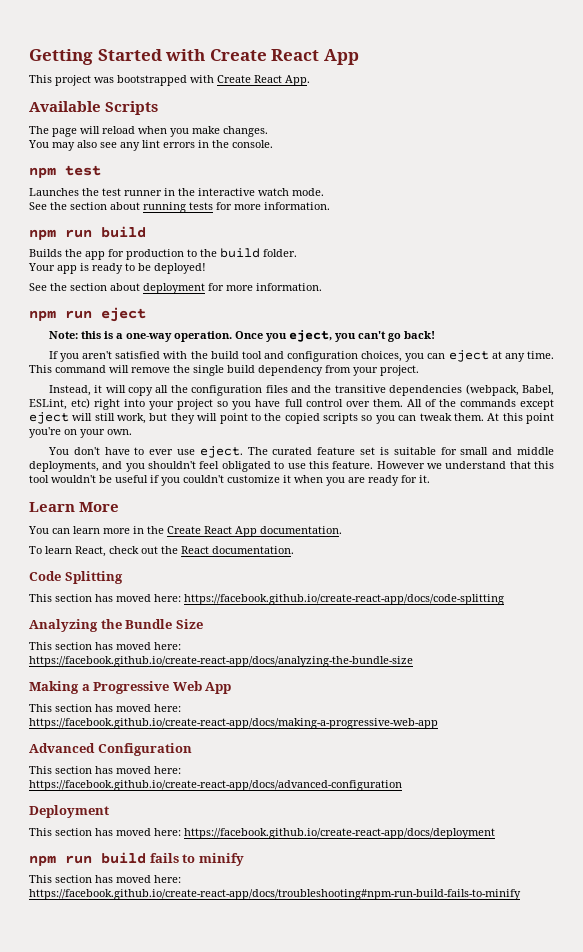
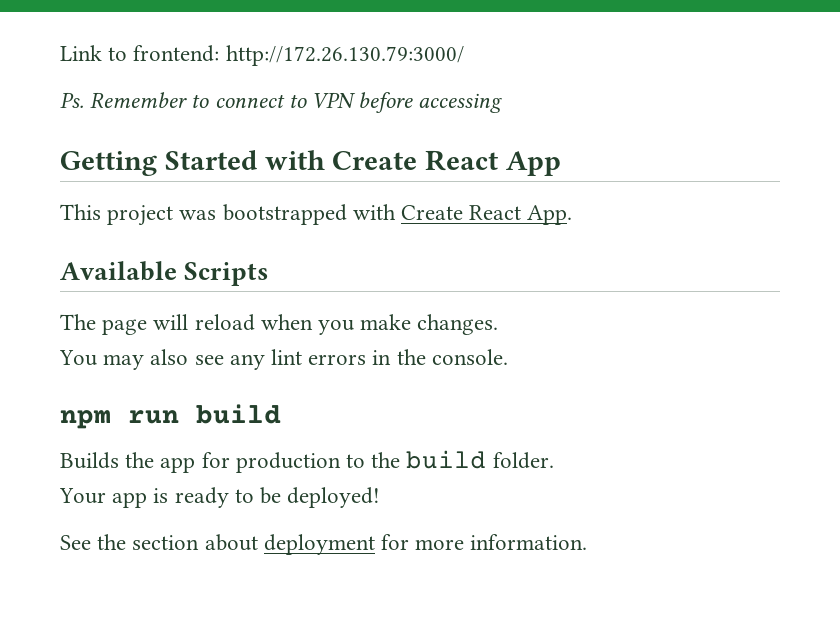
(29, 57) none -> [60,45,464,66] [60,92,503,113] Link to frontend: http://172.26.130.79:3000/ // Ps. Remember to connect to VPN before accessing //
[29,165,101,178] [29,188,324,196] [29,202,330,213] // npm test // Launches the test runner in the interactive watch mode. // See the section about running tests for more information. -> (508, 357) none
[29,307,146,322] [48,330,435,342] [48,350,554,362] [29,365,419,376] [48,384,555,396] [29,398,554,410] [29,412,554,424] [29,427,132,438] [47,446,554,458] [29,461,554,472] [29,475,430,486] [29,502,120,512] [28,526,342,537] [29,546,294,557] [29,571,123,584] [29,594,504,605] [29,619,203,632] [29,642,181,650] [29,656,413,667] [29,681,232,694] [29,704,181,712] [29,718,438,729] [29,743,192,756] [29,766,181,774] [29,780,402,791] [29,805,109,818] [29,828,495,839] [29,852,244,866] [29,875,181,883] [29,889,521,900] // npm run eject // Note: this is a one-way operation. Once you eject, you can't go back! // If you aren't satisfied with the build tool and configuration choices, you can eject at any time. This command will remove the single build dependency from your project. // Instead, it will copy all the configuration files and the transitive dependencies (webpack, Babel, ESLint, etc) right into your project so you have full control over them. All of the commands except eject will still work, but they will point to the copied scripts so you can tweak them. At this point you're on your own. // You don't have to ever use eject. The curated feature set is suitable for small and middle deployments, and you shouldn't feel obligated to use this feature. However we understand that this tool wouldn't be useful if you couldn't customize it when you are ready for it. // Learn More // You can learn more in the Create React App documentation. // To learn React, check out the React documentation. // Code Splitting // This section has moved here: https://facebook.github.io/create-react-app/docs/code-splitting // Analyzing the Bundle Size // This section has moved here: https://facebook.github.io/create-react-app/docs/analyzing-the-bundle-size // Making a Progressive Web App // This section has moved here: https://facebook.github.io/create-react-app/docs/making-a-progressive-web-app // Advanced Configuration // This section has moved here: https://facebook.github.io/create-react-app/docs/advanced-configuration // Deployment // This section has moved here: https://facebook.github.io/create-react-app/docs/deployment // npm run build fails to minify // This section has moved here: https://facebook.github.io/create-react-app/docs/troubleshooting#npm-run-build-fails-to-minify -> (588, 542) none

